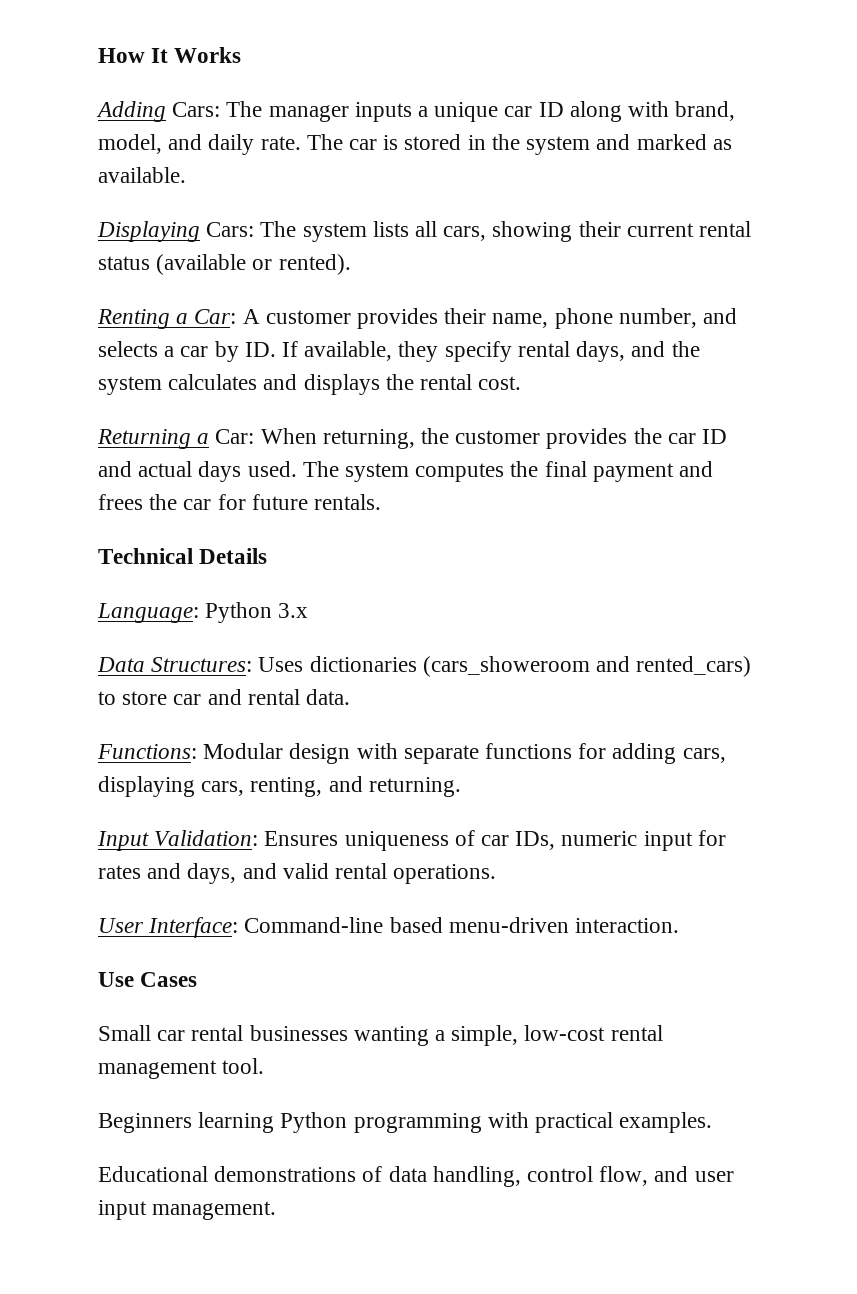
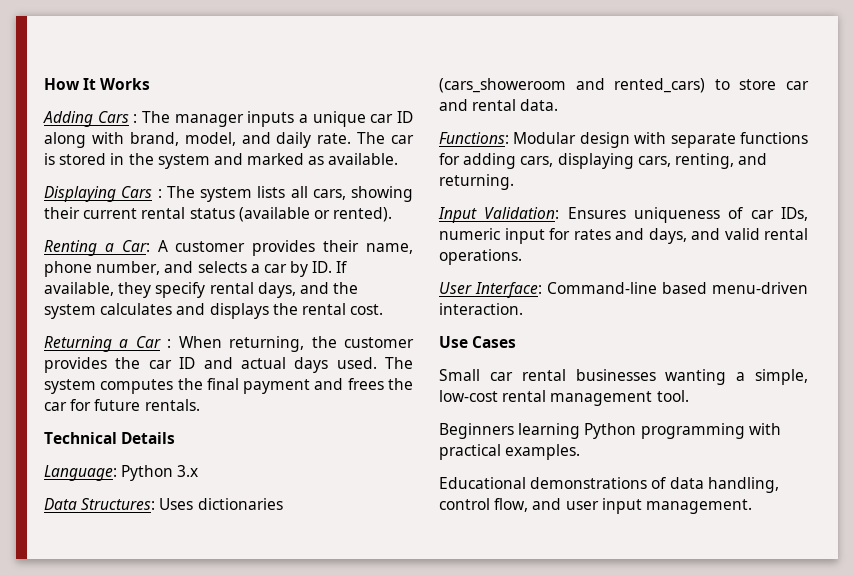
[172,102,221,117] Cars: -> [97,111,138,123] Cars :
[206,222,255,237] Cars: -> [121,186,162,198] Cars :
[215,429,255,444] Car: -> [135,336,172,348] Car :

